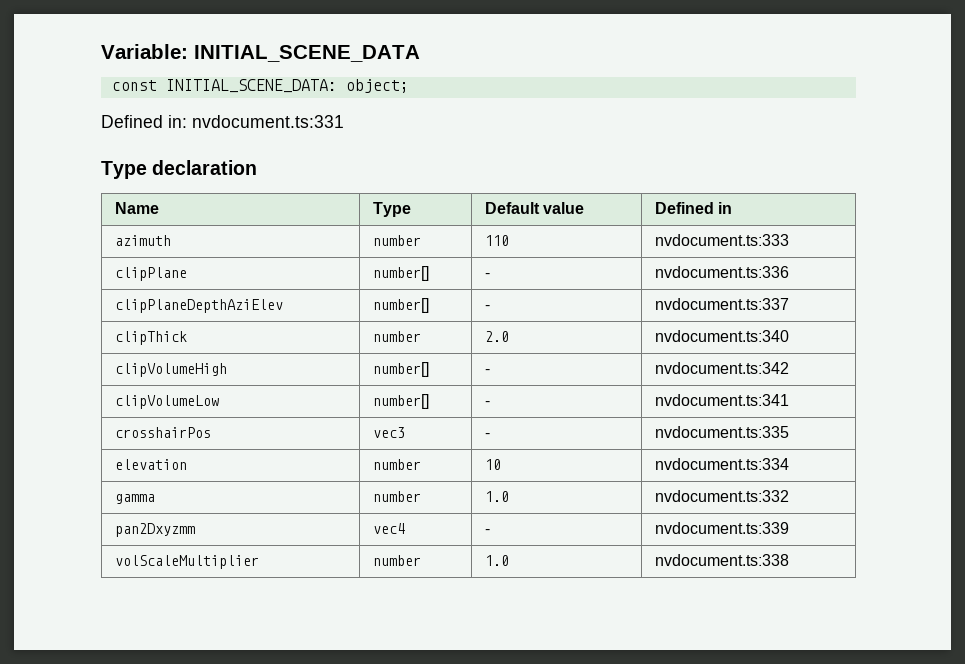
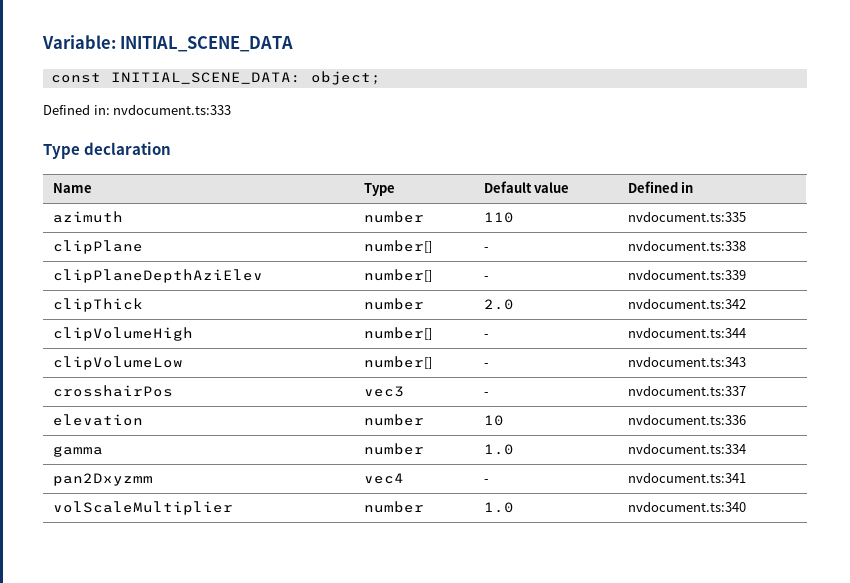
[192,115,344,128] nvdocument.ts:331 -> [113,104,232,115] nvdocument.ts:333
[654,234,789,246] nvdocument.ts:333 -> [627,211,746,222] nvdocument.ts:335
[654,266,789,278] nvdocument.ts:336 -> [627,240,746,251] nvdocument.ts:338
[654,298,789,310] nvdocument.ts:337 -> [627,269,746,280] nvdocument.ts:339
[654,330,789,342] nvdocument.ts:340 -> [627,298,746,309] nvdocument.ts:342
[654,362,789,374] nvdocument.ts:342 -> [627,327,746,338] nvdocument.ts:344
[654,394,789,406] nvdocument.ts:341 -> [627,356,746,367] nvdocument.ts:343
[654,426,789,438] nvdocument.ts:335 -> [627,385,746,396] nvdocument.ts:337
[654,458,789,470] nvdocument.ts:334 -> [627,414,746,425] nvdocument.ts:336
[654,490,789,502] nvdocument.ts:332 -> [627,443,746,454] nvdocument.ts:334
[654,522,789,534] nvdocument.ts:339 -> [627,472,746,483] nvdocument.ts:341
[654,554,789,566] nvdocument.ts:338 -> [627,501,746,512] nvdocument.ts:340

